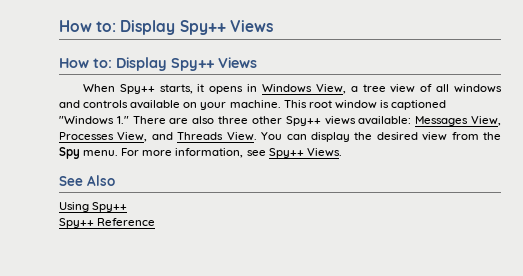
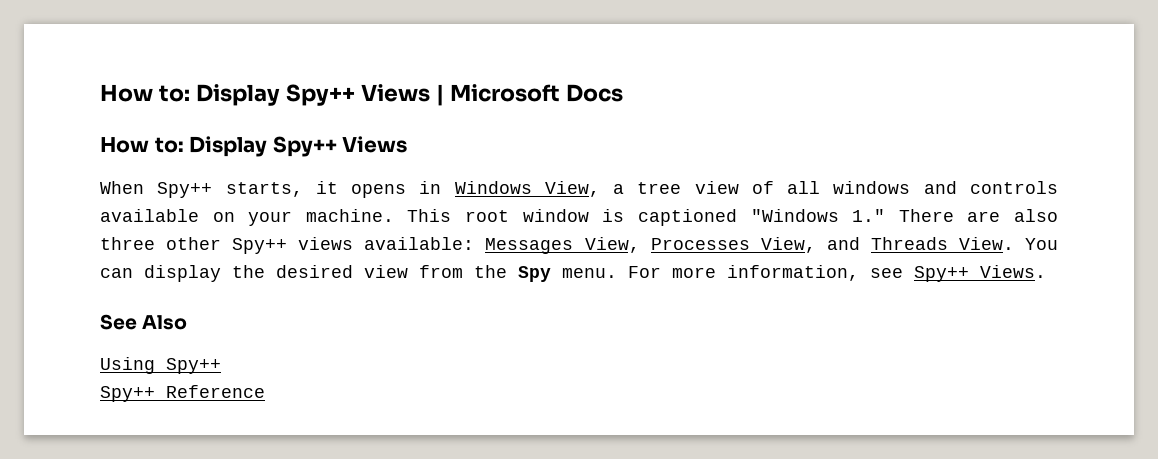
[59,20,273,35] How to: Display Spy++ Views -> [100,84,623,106] How to: Display Spy++ Views | Microsoft Docs

